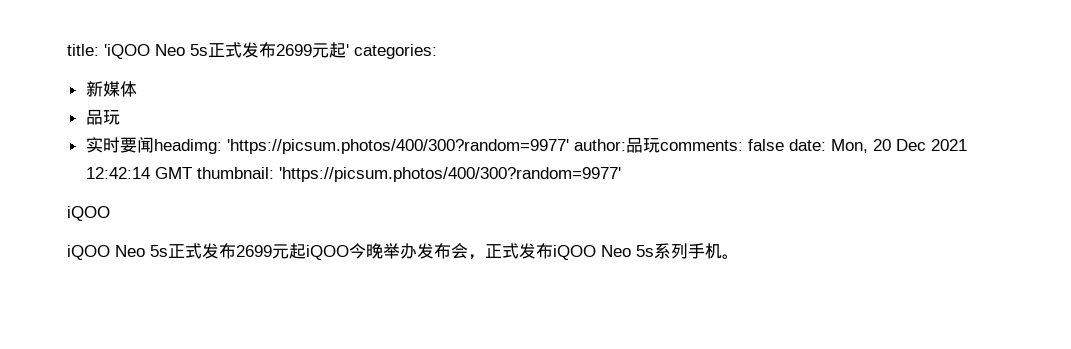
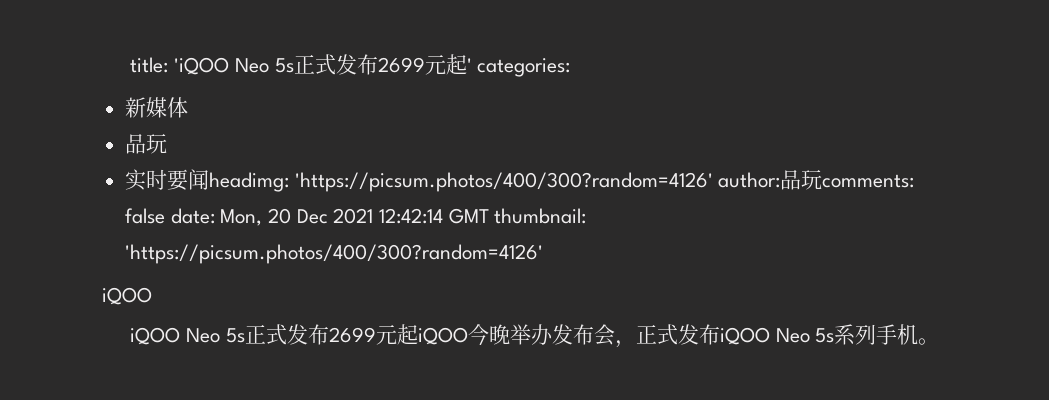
[226,139,569,154] 'https://picsum.photos/400/300?random=9977' -> [294,172,713,192] 'https://picsum.photos/400/300?random=4126'
[278,167,621,182] 'https://picsum.photos/400/300?random=9977' -> [125,244,544,264] 'https://picsum.photos/400/300?random=4126'

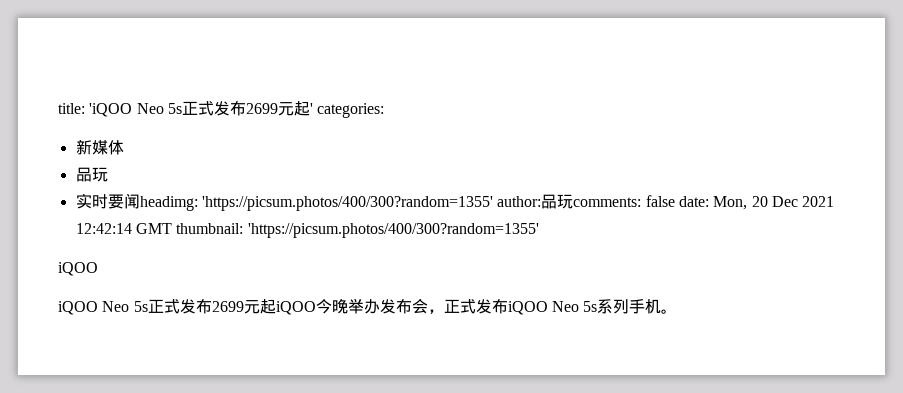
[294,172,713,192] 'https://picsum.photos/400/300?random=4126' -> [201,196,493,211] 'https://picsum.photos/400/300?random=1355'
[125,244,544,264] 'https://picsum.photos/400/300?random=4126' -> [247,223,539,238] 'https://picsum.photos/400/300?random=1355'

